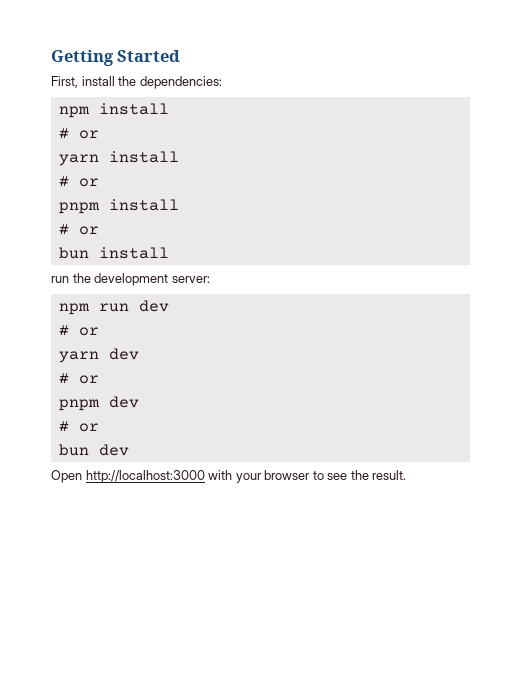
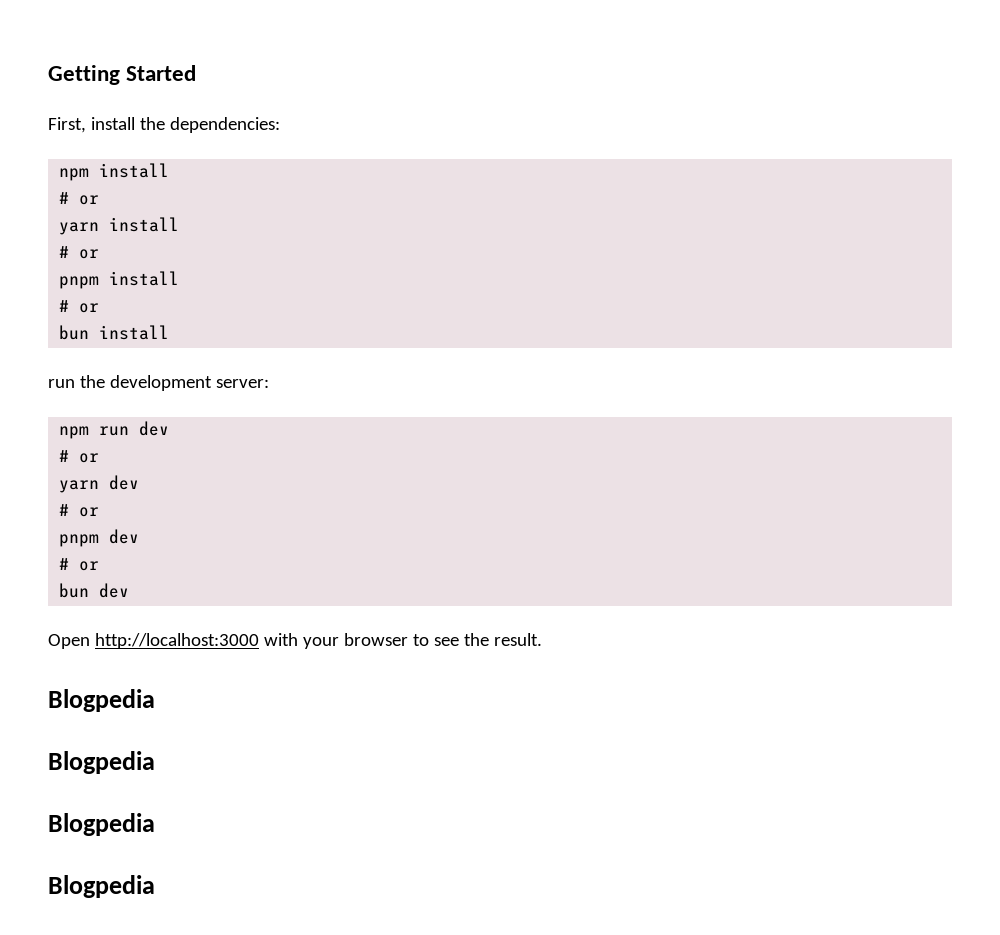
(407, 475) none -> [48,689,155,712] [48,751,155,774] [48,813,155,836] [48,875,155,898] // Blogpedia // Blogpedia // Blogpedia // Blogpedia

